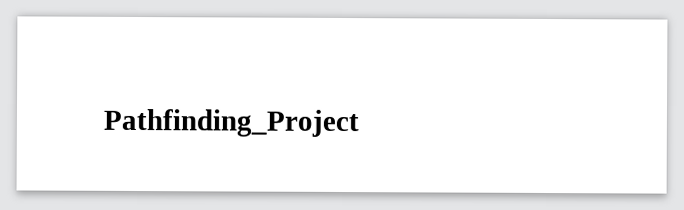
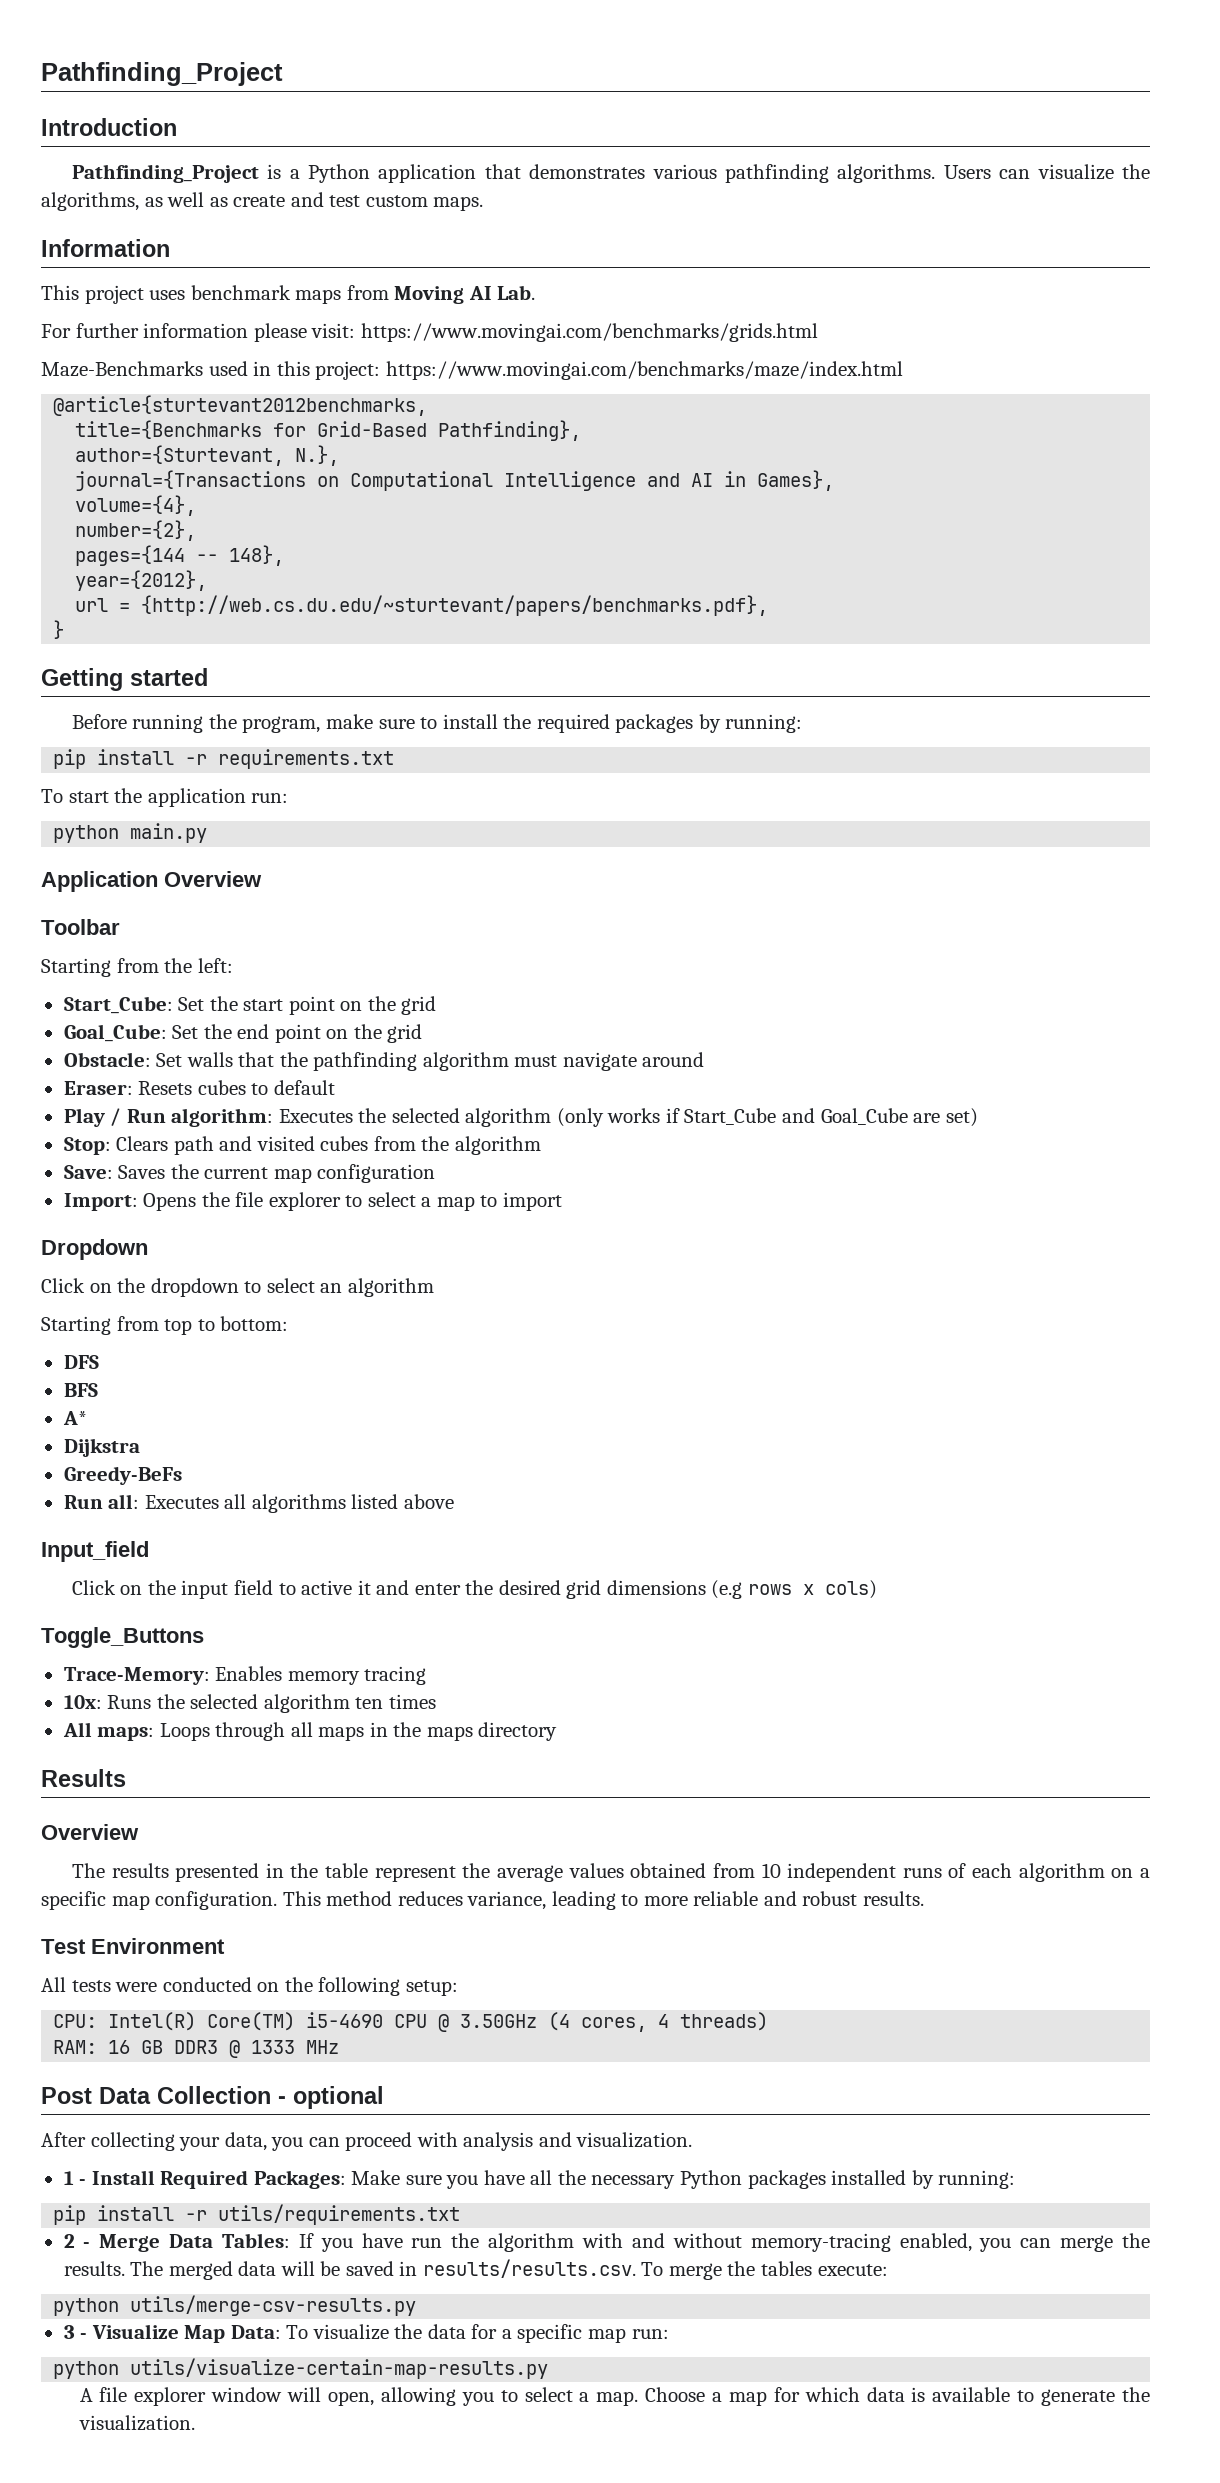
[103,108,359,138] Pathfinding_Project -> [41,62,283,86] [41,118,177,136] [71,164,1150,183] [41,192,484,211] [41,239,170,257] [41,285,536,304] [41,323,818,342] [41,361,903,380] [53,395,428,416] [75,420,582,441] [75,445,340,466] [75,470,835,491] [75,495,197,516] [75,520,197,541] [75,545,285,566] [75,570,208,591] [75,595,769,616] [53,620,65,639] [41,668,208,691] [71,714,803,733] [53,749,395,769] [41,788,289,807] [53,823,208,843] [41,871,262,892] [41,919,120,935] [41,958,233,977] [63,996,437,1015] [63,1024,423,1043] [63,1052,705,1071] [63,1080,335,1095] [63,1108,978,1127] [63,1136,541,1155] [63,1164,436,1183] [63,1192,562,1211] [41,1239,148,1260] [41,1278,434,1297] [41,1316,289,1335] [63,1355,99,1369] [63,1383,98,1397] [62,1411,87,1425] [63,1438,140,1457] [63,1466,182,1485] [63,1494,454,1513] [41,1541,149,1562] [71,1580,877,1599] [41,1627,204,1648] [63,1666,427,1685] [63,1694,436,1713] [62,1722,558,1741] [41,1769,126,1787] [41,1824,139,1840] [71,1863,1150,1882] [41,1891,924,1910] [41,1938,225,1954] [41,1977,458,1996] [53,2012,769,2032] [53,2040,340,2058] [41,2086,384,2109] [41,2132,693,2151] [63,2170,1016,2189] [53,2204,461,2225] [63,2233,1151,2252] [63,2259,888,2280] [53,2295,417,2316] [63,2324,669,2343] [53,2358,549,2379] [79,2387,1150,2406] [78,2415,195,2431] Pathfinding_Project // Introduction // Pathfinding_Project is a Python application that demonstrates various pathfinding algorithms. Users can visualize the algorithms, as well as create and test custom maps. // Information // This project uses benchmark maps from Moving AI Lab. // For further information please visit: https://www.movingai.com/benchmarks/grids.html // Maze-Benchmarks used in this project: https://www.movingai.com/benchmarks/maze/index.html // @article{sturtevant2012benchmarks, // title={Benchmarks for Grid-Based Pathfinding}, // author={Sturtevant, N.}, // journal={Transactions on Computational Intelligence and AI in Games}, // volume={4}, // number={2}, // pages={144 -- 148}, // year={2012}, // url = {http://web.cs.du.edu/~sturtevant/papers/benchmarks.pdf}, // } // Getting started // Before running the program, make sure to install the required packages by running: // pip install -r requirements.txt // To start the application run: // python main.py // Application Overview // Toolbar // Starting from the left: // Start_Cube: Set the start point on the grid // Goal_Cube: Set the end point on the grid // Obstacle: Set walls that the pathfinding algorithm must navigate around // Eraser: Resets cubes to default // Play / Run algorithm: Executes the selected algorithm (only works if Start_Cube and Goal_Cube are set) // Stop: Clears path and visited cubes from the algorithm // Save: Saves the current map configuration // Import: Opens the file explorer to select a map to import // Dropdown // Click on the dropdown to select an algorithm // Starting from top to bottom: // DFS // BFS // A* // Dijkstra // Greedy-BeFs // Run all: Executes all algorithms listed above // Input_field // Click on the input field to active it and enter the desired grid dimensions (e.g rows x cols) // Toggle_Buttons // Trace-Memory: Enables memory tracing // 10x: Runs the selected algorithm ten times // All maps: Loops through all maps in the maps directory // Results // Overview // The results presented in the table represent the average values obtained from 10 independent runs of each algorithm on a specific map configuration. This method reduces variance, leading to more reliable and robust results. // Test Environment // All tests were conducted on the following setup: // CPU: Intel(R) Core(TM) i5-4690 CPU @ 3.50GHz (4 cores, 4 threads) // RAM: 16 GB DDR3 @ 1333 MHz // Post Data Collection - optional // After collecting your data, you can proceed with analysis and visualization. // 1 - Install Required Packages: Make sure you have all the necessary Python packages installed by running: // pip install -r utils/requirements.txt // 2 - Merge Data Tables: If you have run the algorithm with and without memory-tracing enabled, you can merge the results. The merged data will be saved in results/results.csv. To merge the tables execute: // python utils/merge-csv-results.py // 3 - Visualize Map Data: To visualize the data for a specific map run: // python utils/visualize-certain-map-results.py // A file explorer window will open, allowing you to select a map. Choose a map for which data is available to generate the visualization.

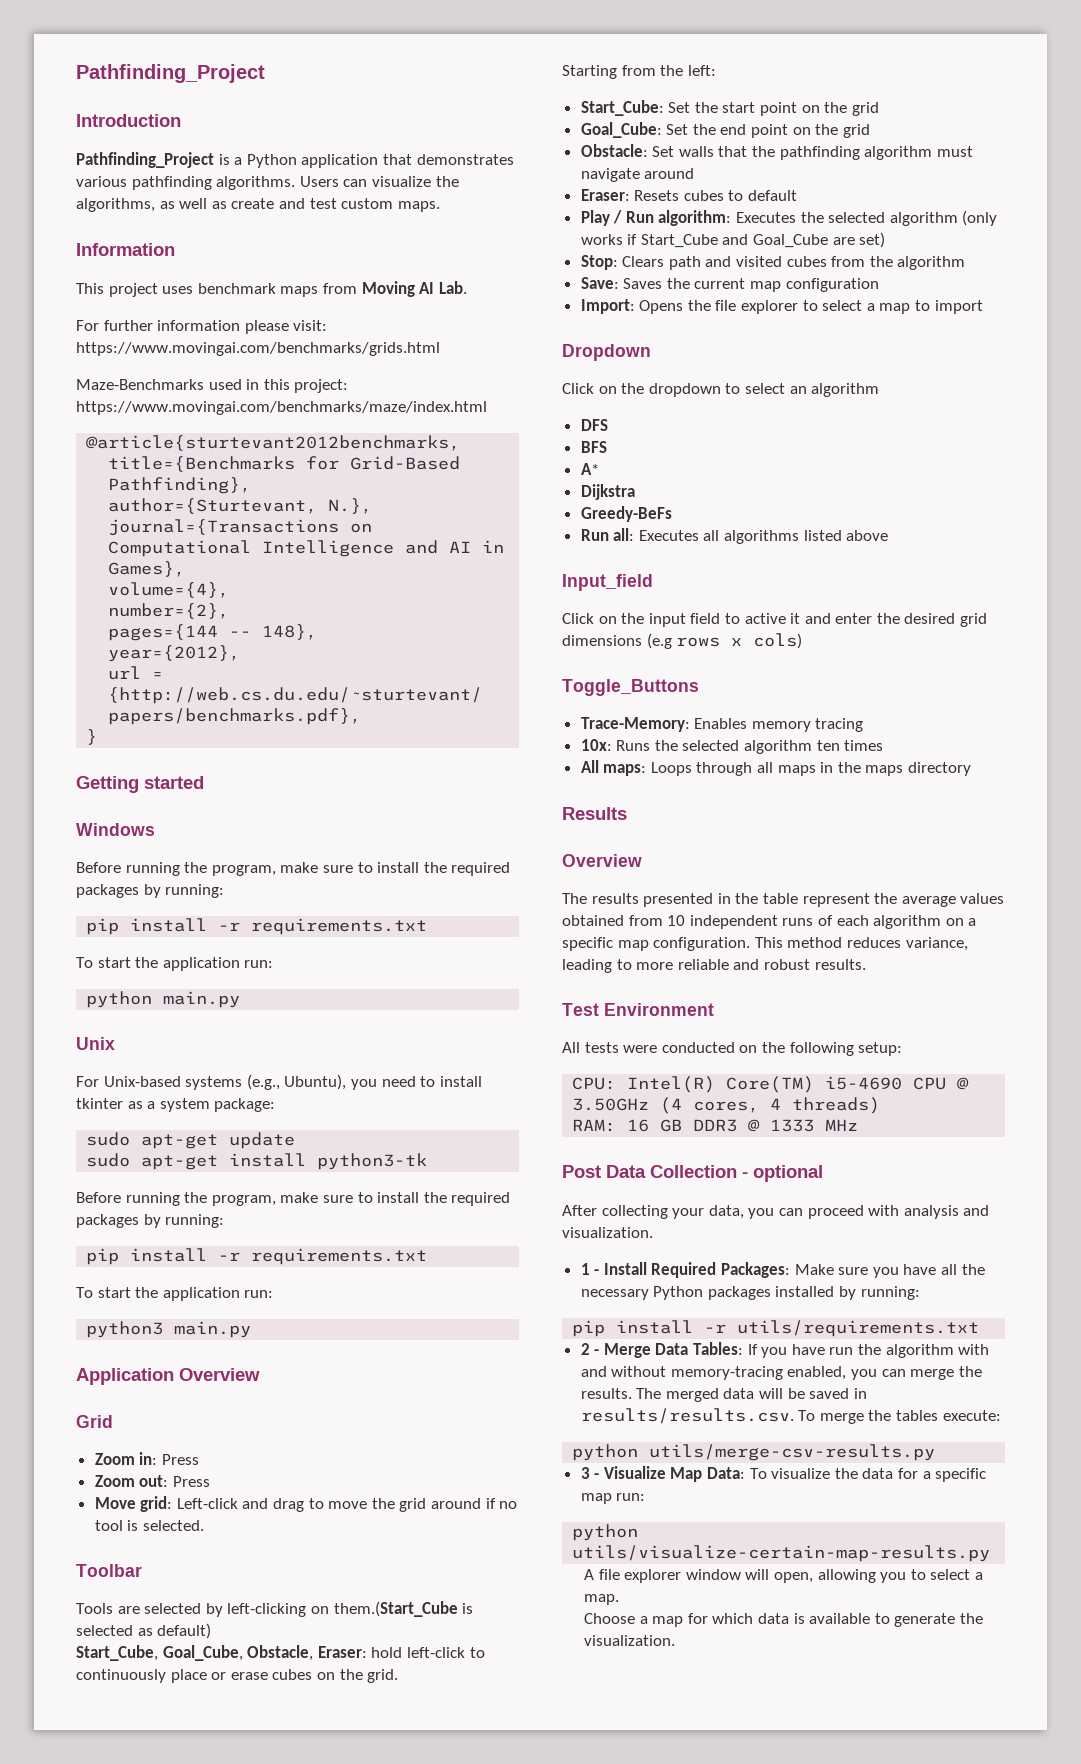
(208, 677) none -> [76,823,155,836] // Windows
[41,871,262,892] [41,919,120,935] Application Overview // Toolbar -> [76,1037,115,1050] [76,1074,482,1090] [76,1098,276,1112] [86,1132,296,1149] [86,1153,428,1170] [76,1192,511,1206] [76,1214,225,1228] [86,1248,428,1265] [76,1287,274,1301] [86,1321,252,1338] [76,1368,260,1385] [76,1415,113,1428] [94,1452,199,1465] [94,1475,210,1487] [94,1496,518,1512] [94,1520,204,1531] [76,1564,142,1577] [76,1601,474,1617] [76,1623,212,1639] [76,1645,485,1661] [76,1669,399,1683] Unix // For Unix-based systems (e.g., Ubuntu), you need to install tkinter as a system package: // sudo apt-get update // sudo apt-get install python3-tk // Before running the program, make sure to install the required packages by running: // pip install -r requirements.txt // To start the application run: // python3 main.py // Application Overview // Grid // Zoom in: Press // Zoom out: Press // Move grid: Left-click and drag to move the grid around if no tool is selected. // Toolbar // Tools are selected by left-clicking on them.(Start_Cube is selected as default) // Start_Cube, Goal_Cube, Obstacle, Eraser: hold left-click to continuously place or erase cubes on the grid.
[41,1316,289,1335] // Starting from top to bottom: -> (880, 390) none
(639, 2398) none -> (620, 1599) //

